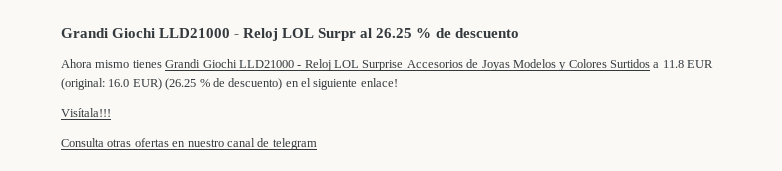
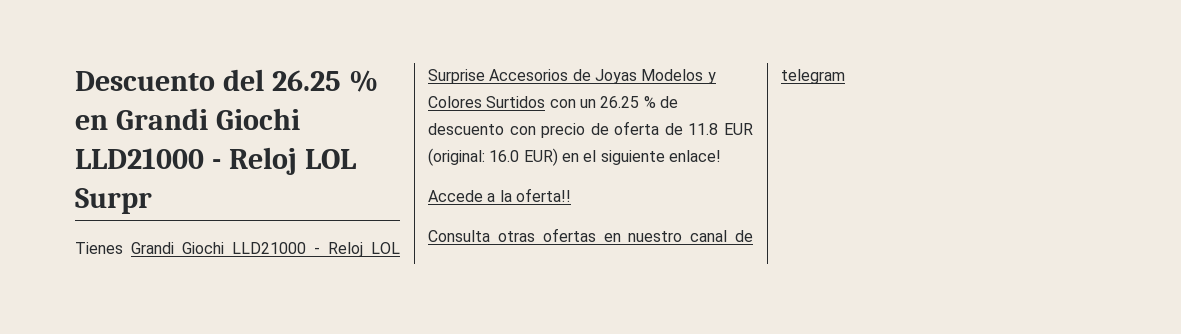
(61, 33) none -> [75,69,379,92] [75,115,108,130] Descuento del 26.25 % en
[360,28,519,38] [61,59,162,68] al 26.25 % de descuento // Ahora mismo tienes -> [75,242,123,254] // Tienes
[653,62,660,68] a -> [549,96,678,108] [428,121,683,138] con un 26.25 % de descuento con precio de oferta de
[165,78,283,90] (26.25 % de descuento) -> (558, 157) none
[61,108,111,117] Visítala!!! -> [428,188,571,202] Accede a la oferta!!

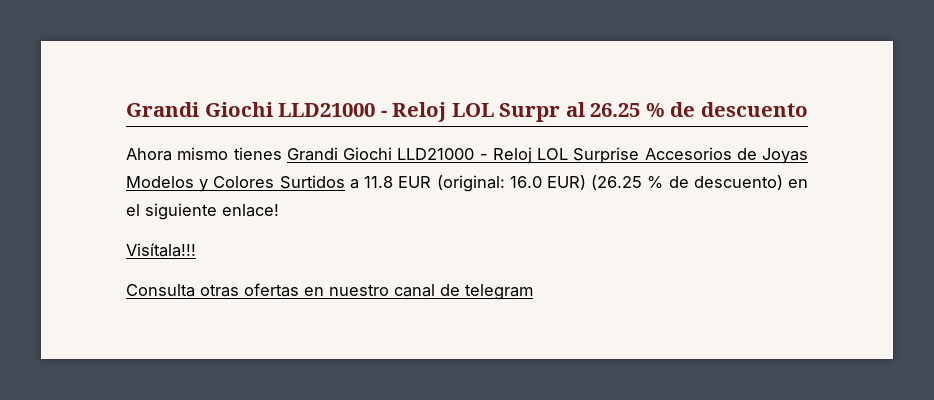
[75,69,379,92] [75,115,108,130] Descuento del 26.25 % en -> (126, 109) none
[75,242,123,254] // Tienes -> [565,102,808,117] [126,147,282,161] al 26.25 % de descuento // Ahora mismo tienes
[549,96,678,108] [428,121,683,138] con un 26.25 % de descuento con precio de oferta de -> [349,179,359,189] a
(558, 157) none -> [591,175,783,190] (26.25 % de descuento)
[428,188,571,202] Accede a la oferta!! -> [126,243,196,257] Visítala!!!

